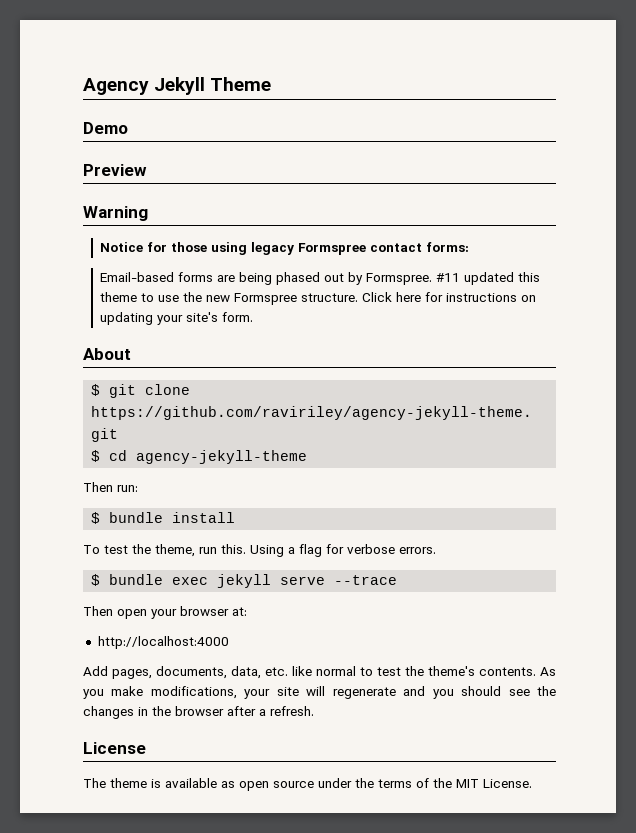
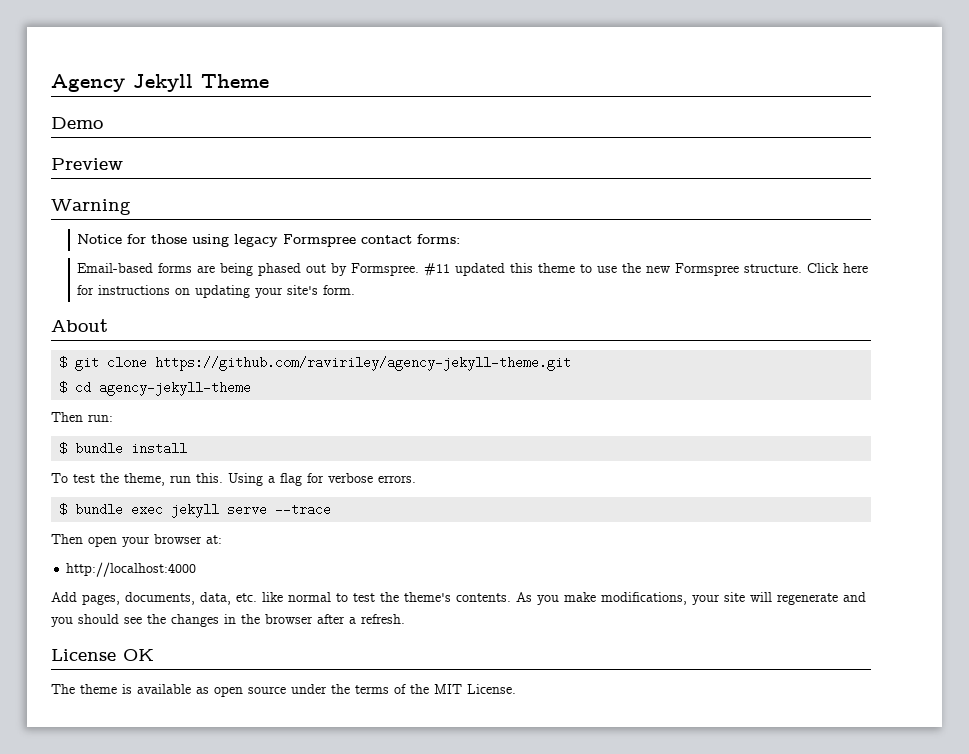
(146, 748) none -> [123,649,154,661] OK

